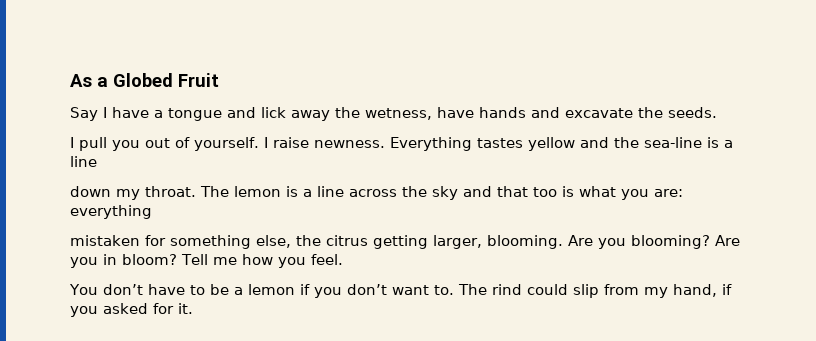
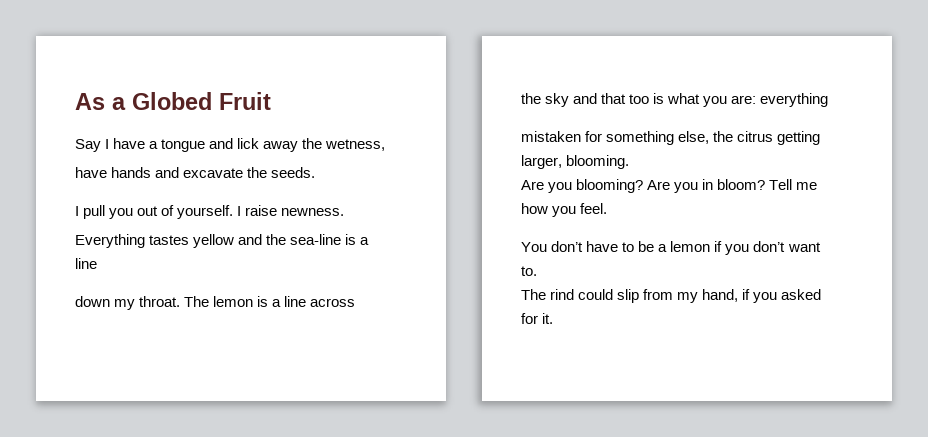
(432, 114) none -> (386, 145) //
(385, 144) none -> (345, 212) //
(397, 193) none -> (356, 302) //
(563, 242) none -> (630, 162) //
(454, 290) none -> (537, 271) //

